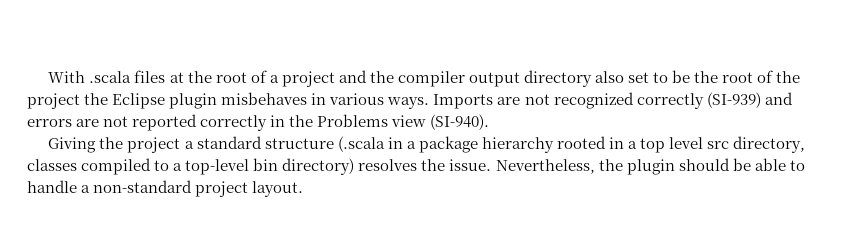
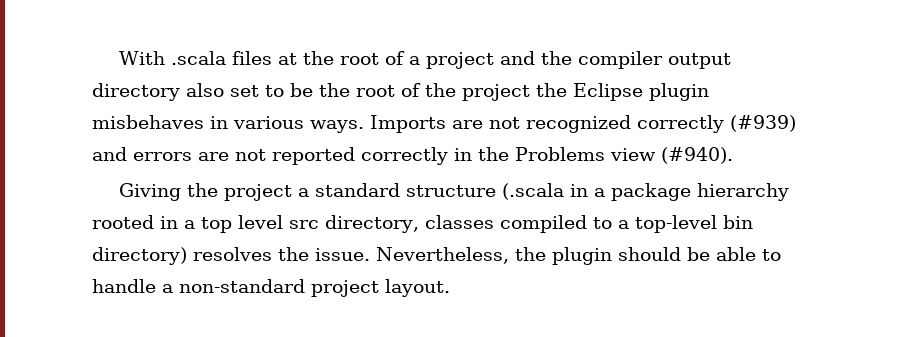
[706,92,761,108] (SI-939) -> [730,115,796,132] (#939)
[430,114,490,130] (SI-940). -> [661,147,733,164] (#940).

